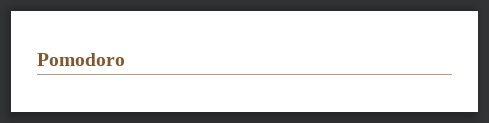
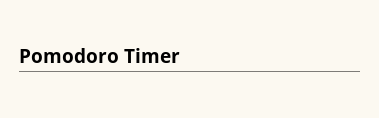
(125, 59) none -> [124,48,181,63] Timer

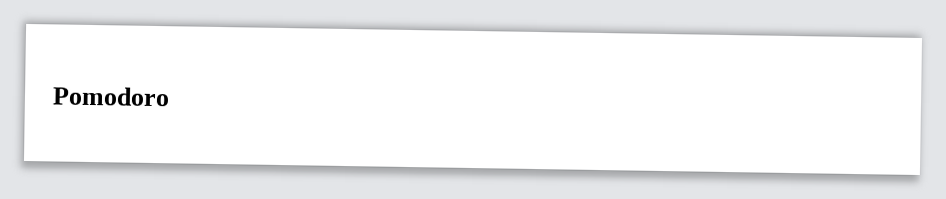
[124,48,181,63] Timer -> (170, 96) none

